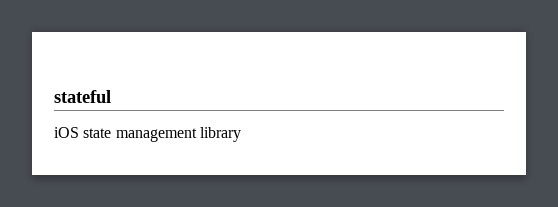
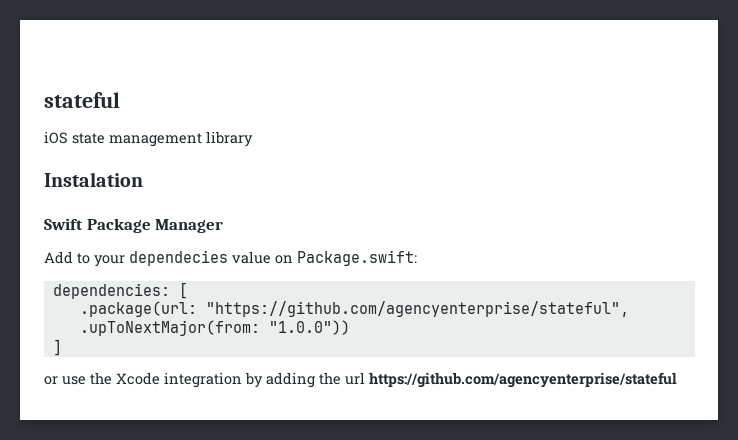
(241, 134) none -> [44,172,143,187] [44,218,224,233] [44,250,417,267] [52,282,188,299] [79,301,629,317] [79,320,350,336] [52,339,62,356] [44,372,677,388] // Instalation // Swift Package Manager // Add to your dependecies value on Package.swift: // dependencies: [ // .package(url: "https://github.com/agencyenterprise/stateful", .upToNextMajor(from: "1.0.0")) // ] // or use the Xcode integration by adding the url https://github.com/agencyenterprise/stateful

